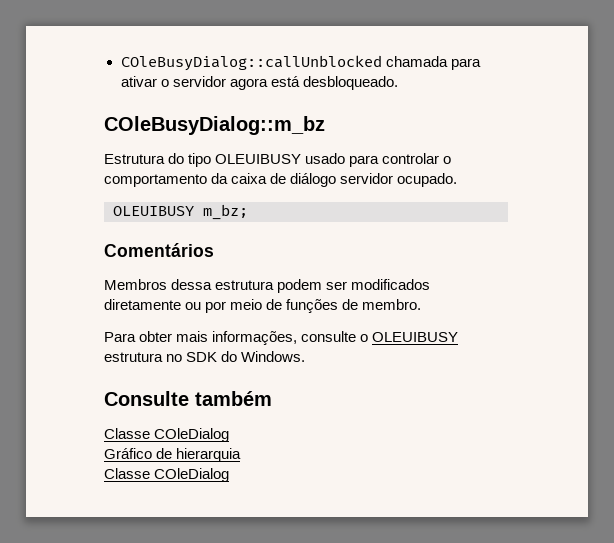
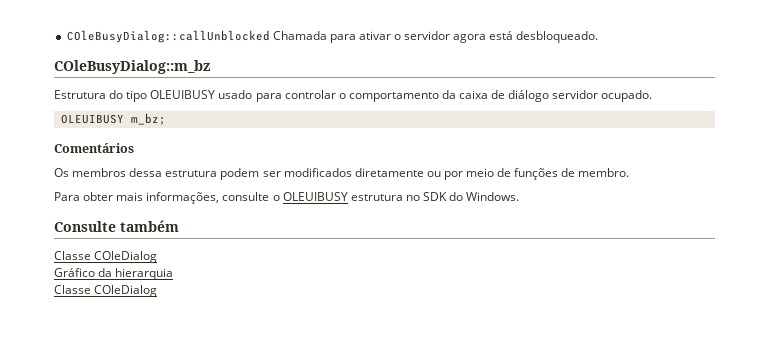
[385,56,448,67] chamada -> [272,31,327,40] Chamada
[104,279,167,290] Membros -> [54,168,127,177] Os membros
[156,448,173,459] de -> [98,268,113,277] da

